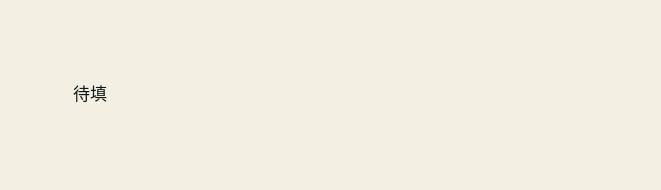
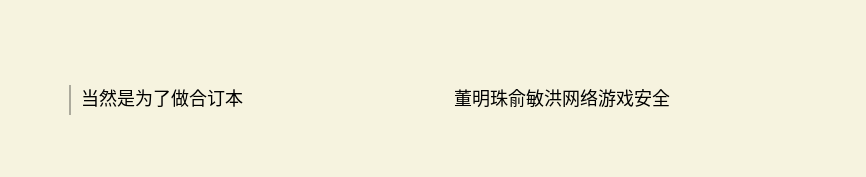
[73,85,107,103] 待填 -> [81,89,244,107] [454,89,670,108] 当然是为了做合订本 // 董明珠俞敏洪网络游戏安全

